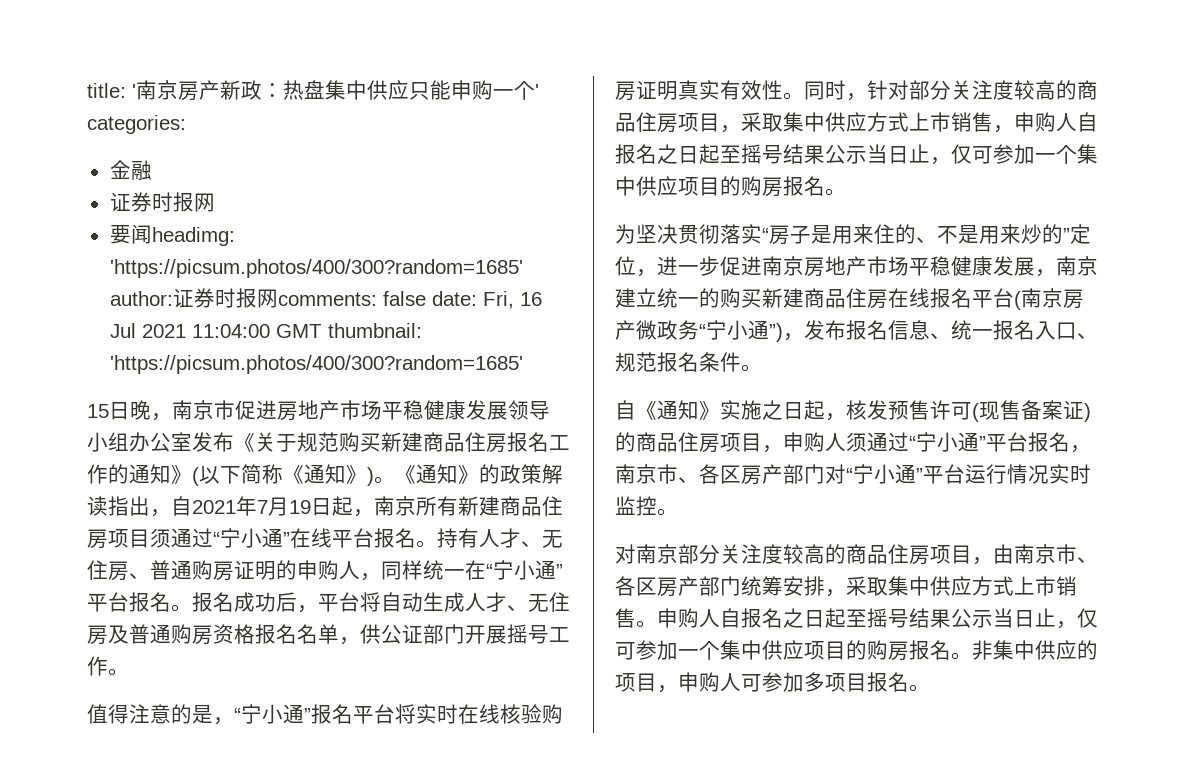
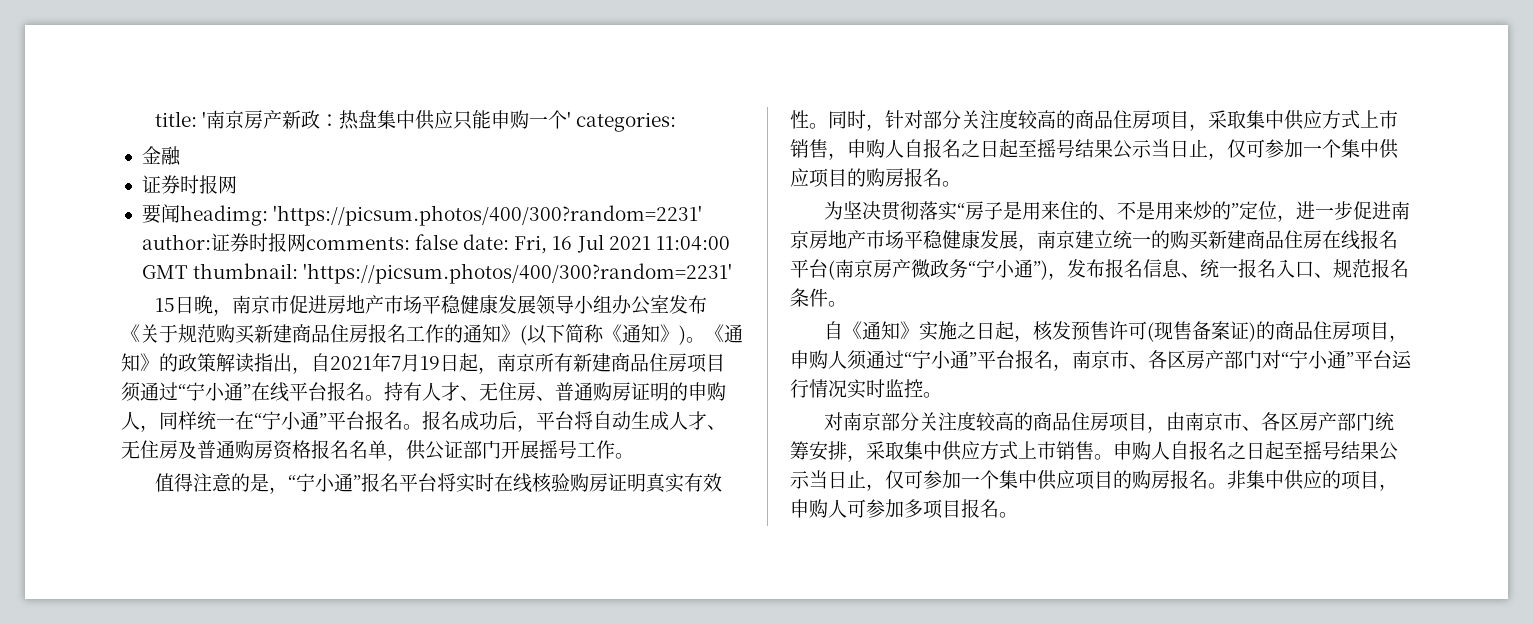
[109,259,523,278] 'https://picsum.photos/400/300?random=1685' -> [273,205,703,226] 'https://picsum.photos/400/300?random=2231'
[109,355,523,374] 'https://picsum.photos/400/300?random=1685' -> [303,263,733,284] 'https://picsum.photos/400/300?random=2231'

